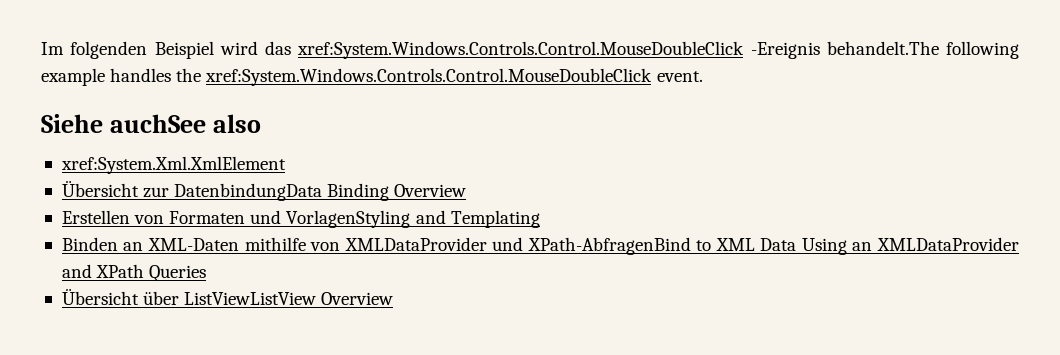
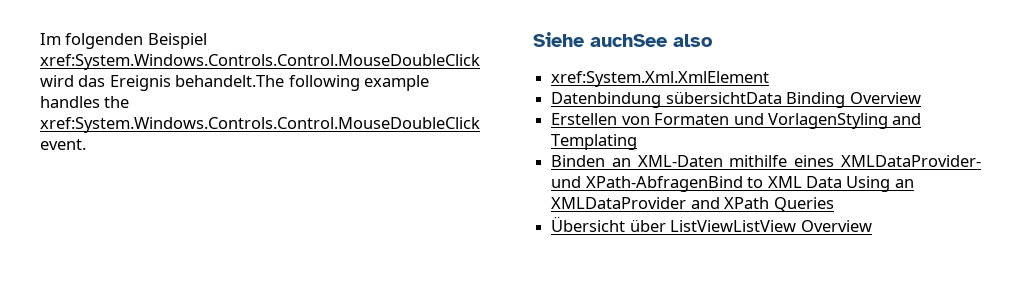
(214, 50) none -> [40,54,480,70] xref:System.Windows.Controls.Control.MouseDoubleClick
[297,41,820,59] xref:System.Windows.Controls.Control.MouseDoubleClick -Ereignis -> [109,75,171,91] Ereignis
[61,181,323,201] Übersicht zur DatenbindungData -> [551,91,782,108] Datenbindung sübersichtData
[310,237,487,251] von XMLDataProvider -> [794,155,981,167] eines XMLDataProvider-

